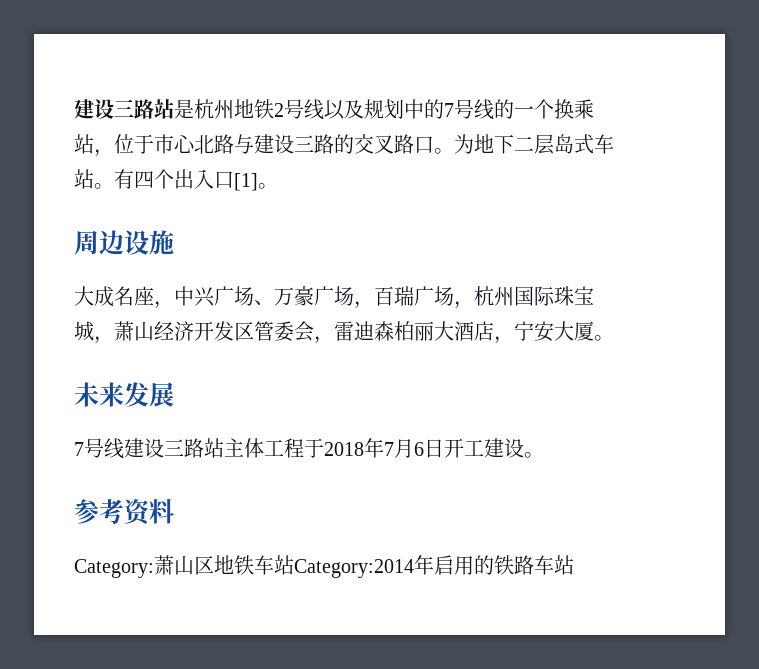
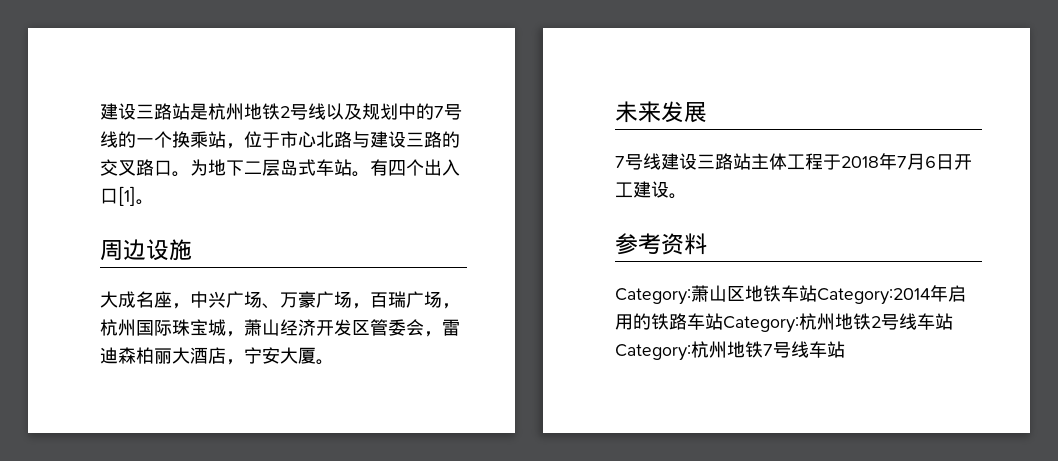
(574, 565) none -> [723,313,953,333] [615,341,845,361] Category:杭州地铁2号线车站Category:杭州地铁7号线车站

